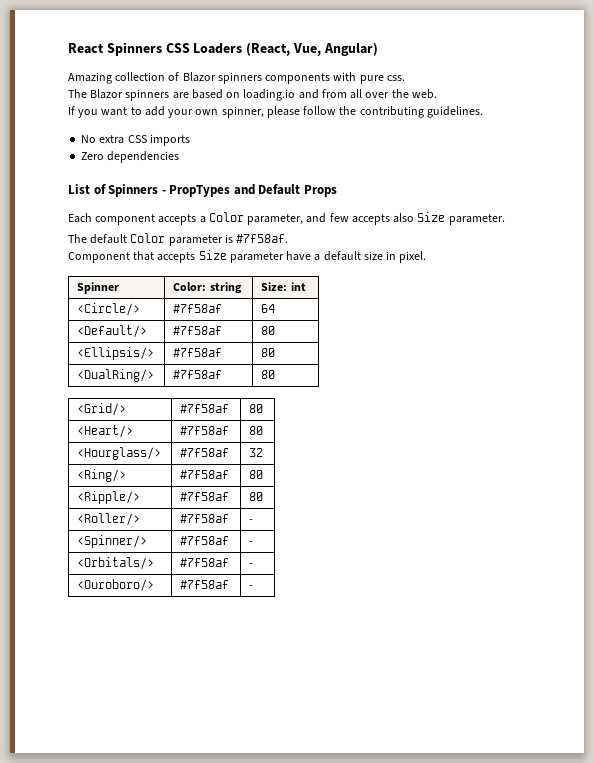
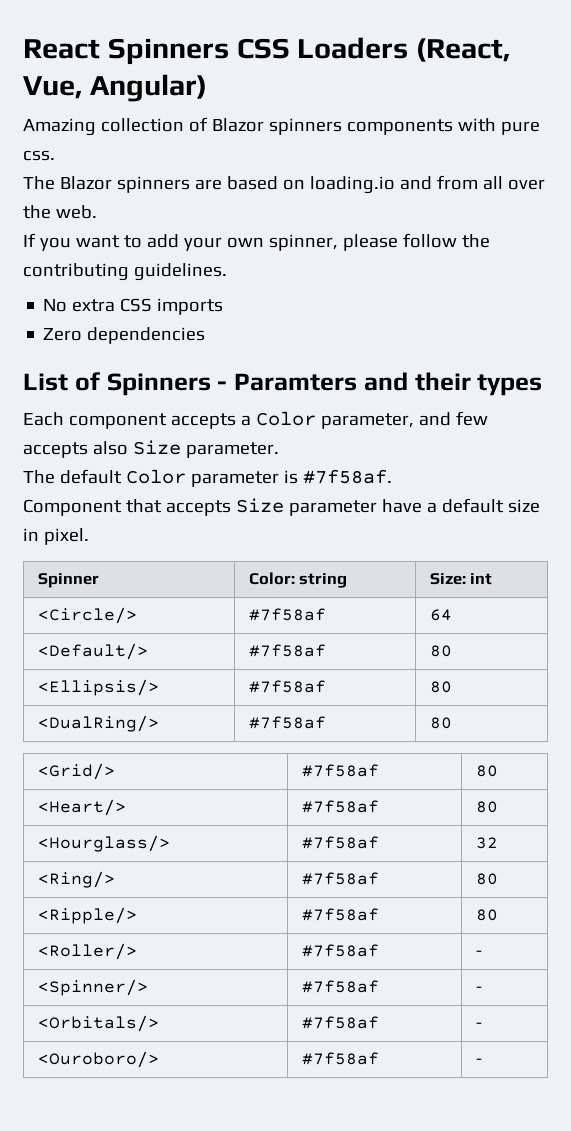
[169,184,337,197] PropTypes and Default Props -> [234,372,543,396] Paramters and their types

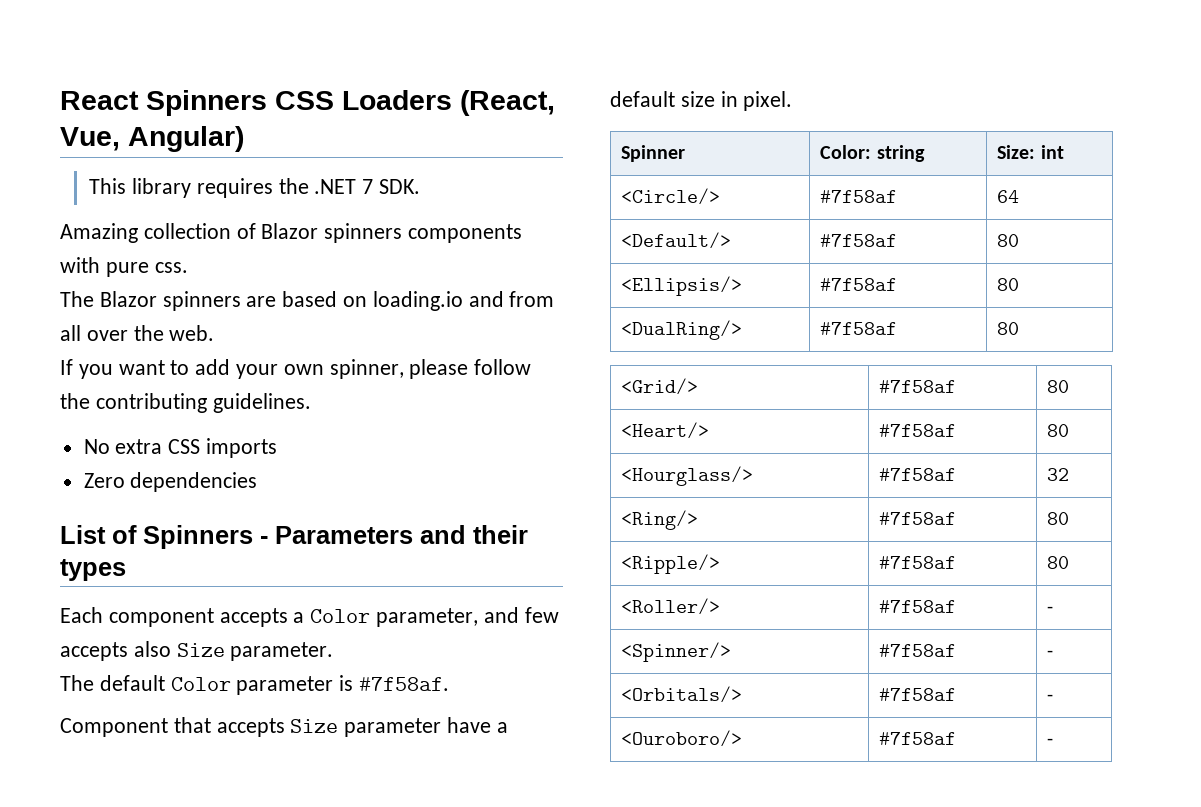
(207, 88) none -> [89,178,420,198] // This library requires the .NET 7 SDK.
[234,373,357,391] Paramters -> [275,526,413,544] Parameters

